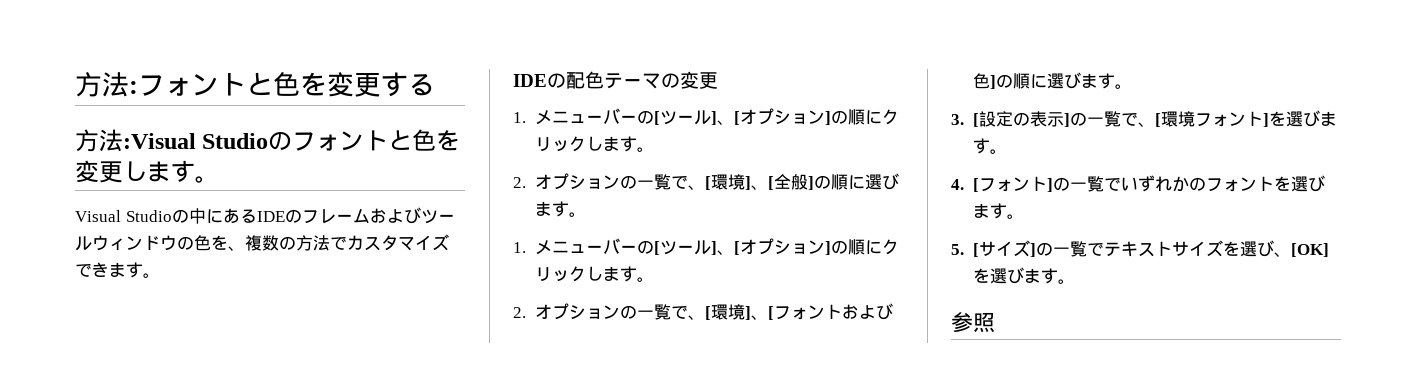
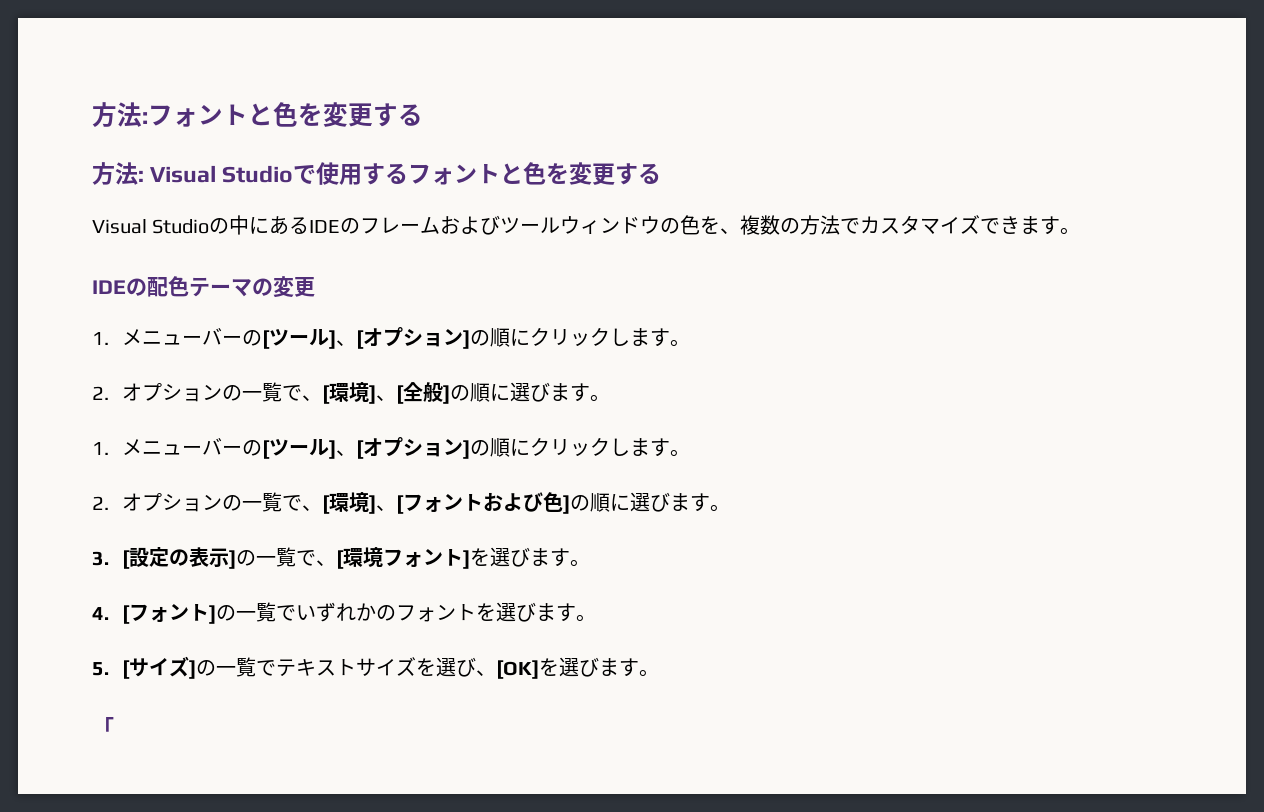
[123,129,461,151] [75,160,219,183] :Visual Studioのフォントと色を変更します。 -> [138,162,662,185] : Visual Studioで使用するフォントと色を変更する
[951,312,995,333] 参照 -> [92,717,114,736] 「

